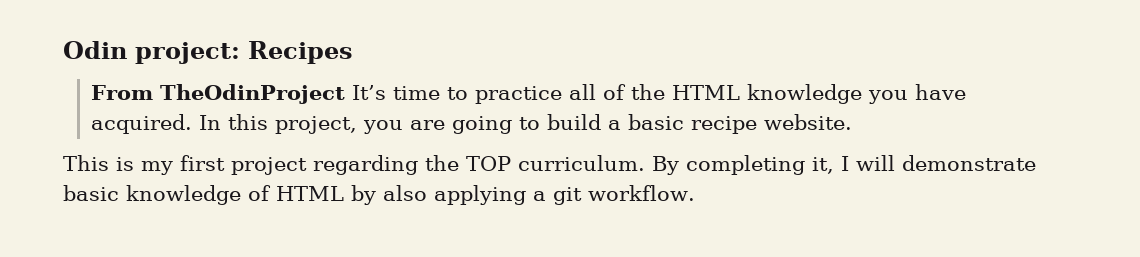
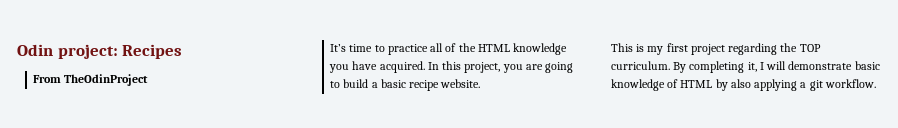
(346, 94) none -> (149, 80) //

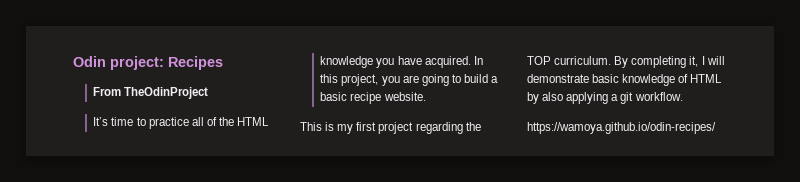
(876, 83) none -> [527,122,716,134] // https://wamoya.github.io/odin-recipes/

